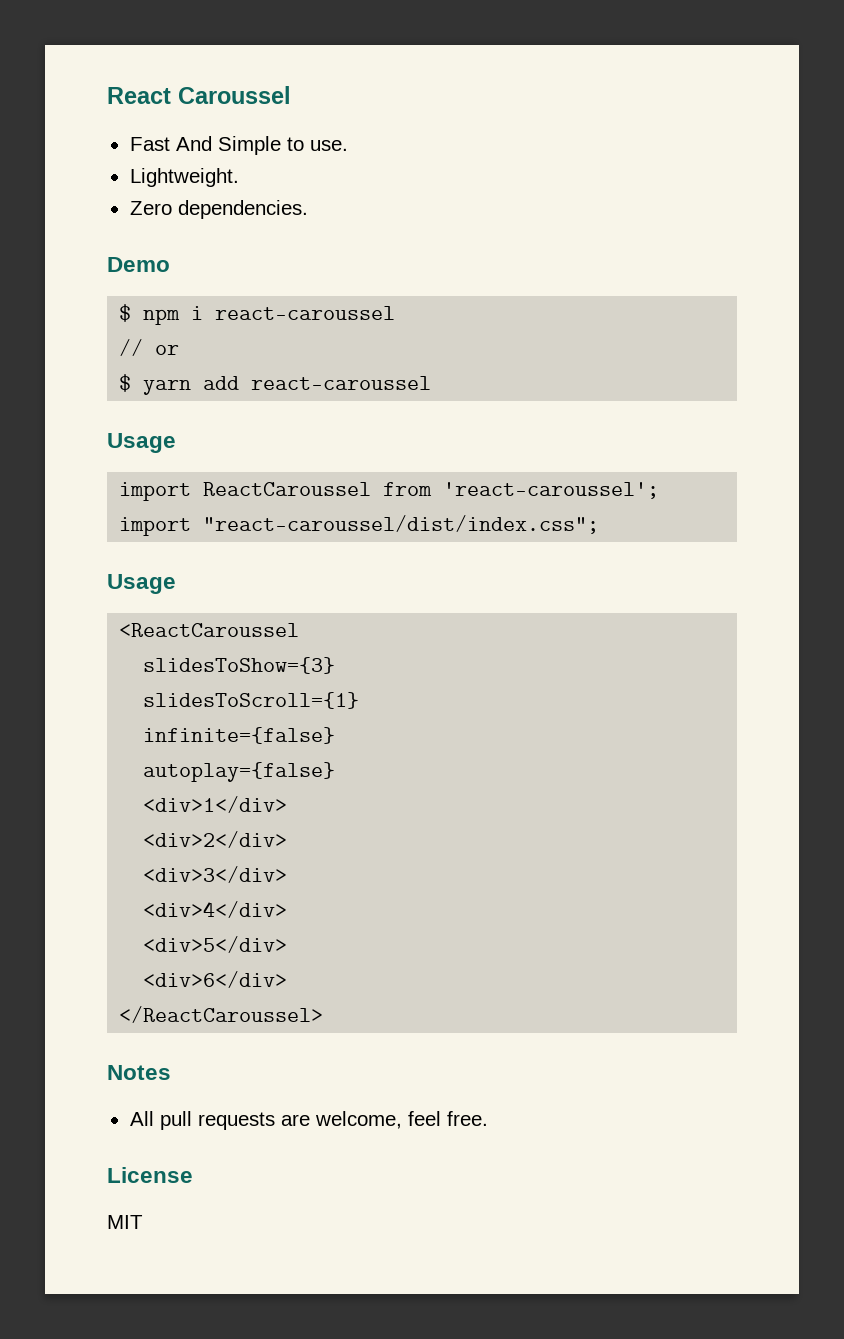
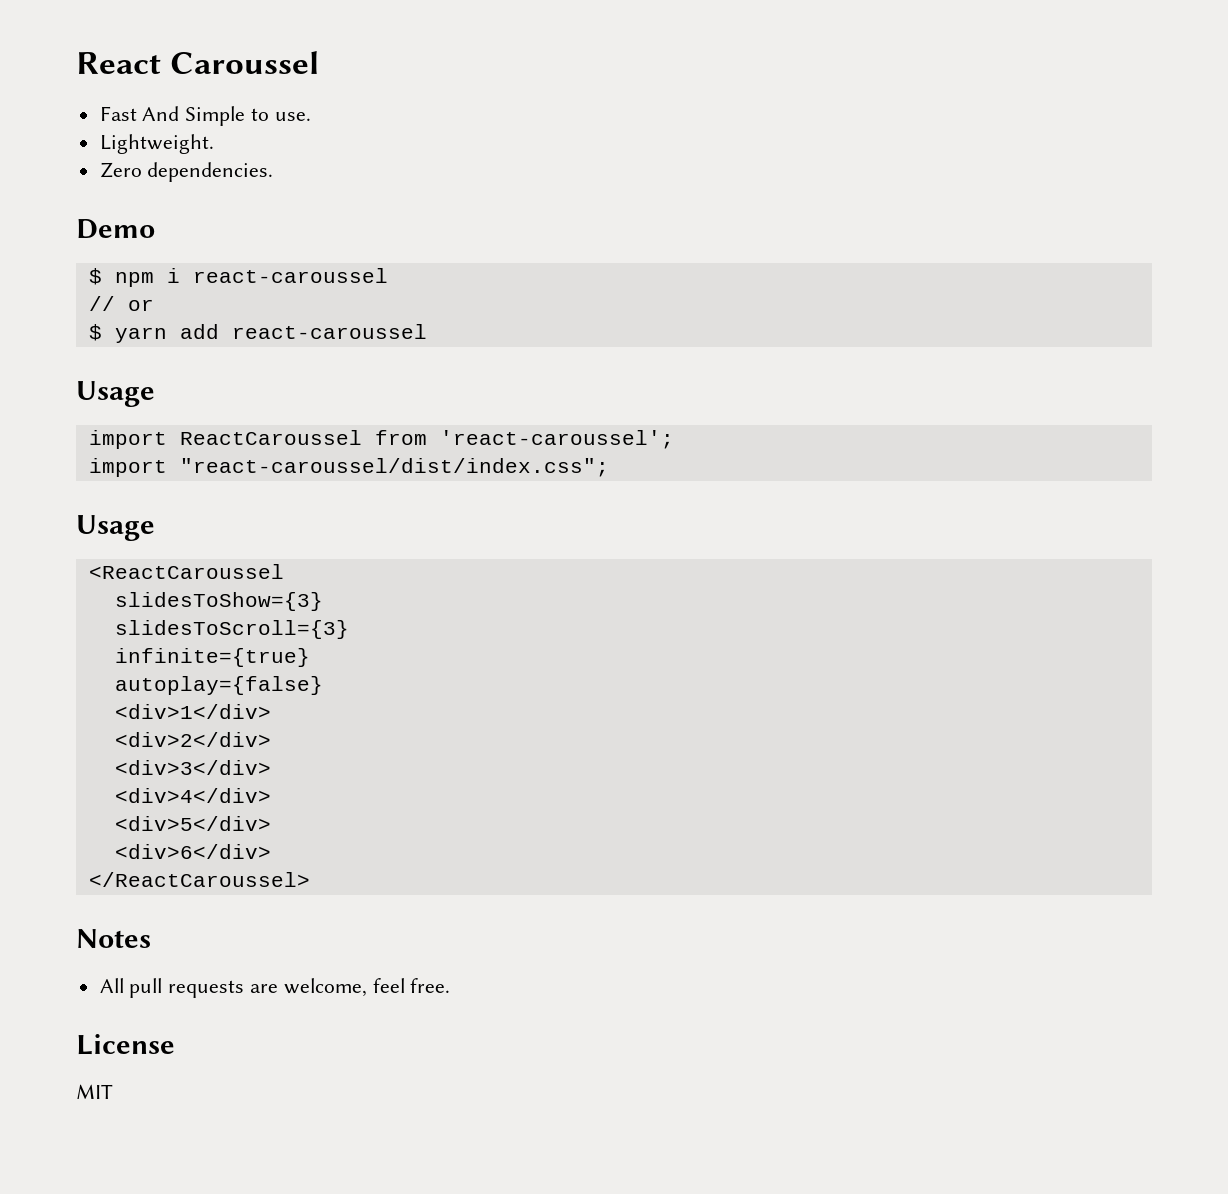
[143,692,360,709] [143,727,336,744] slidesToScroll={1} // infinite={false} -> [114,620,349,639] [114,648,310,667] slidesToScroll={3} // infinite={true}

